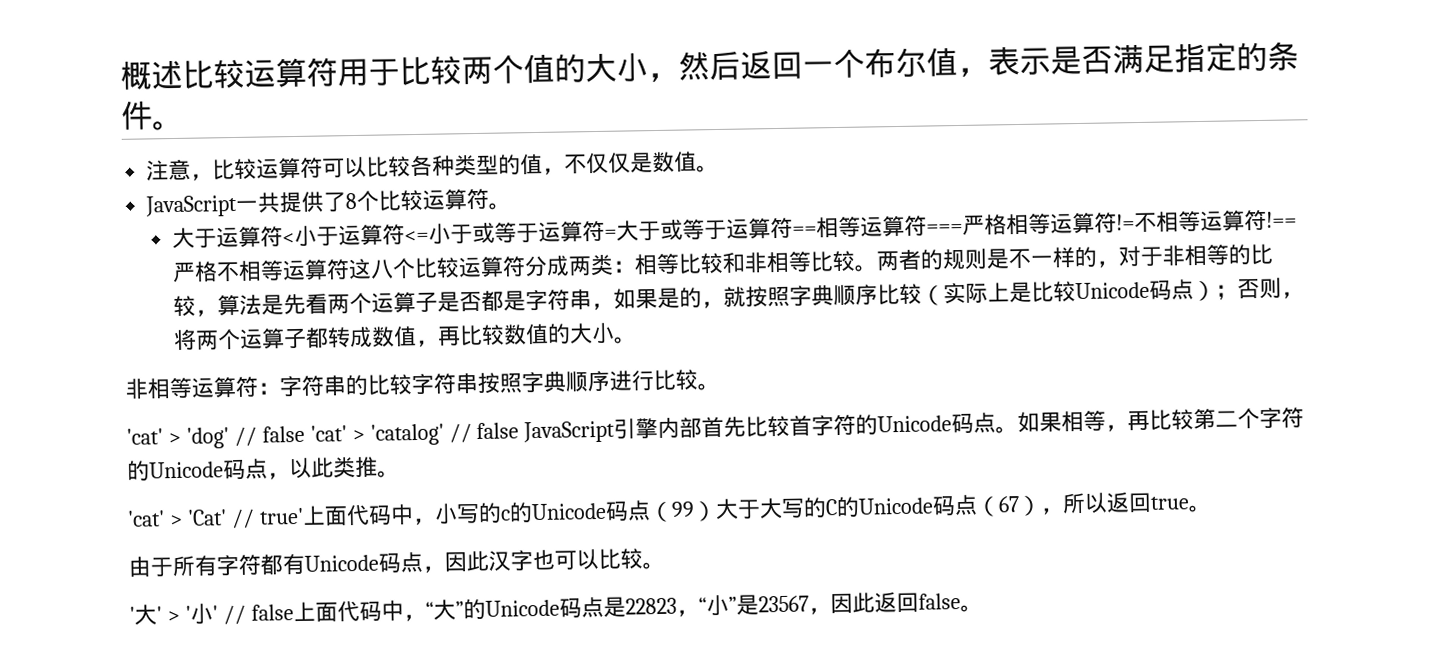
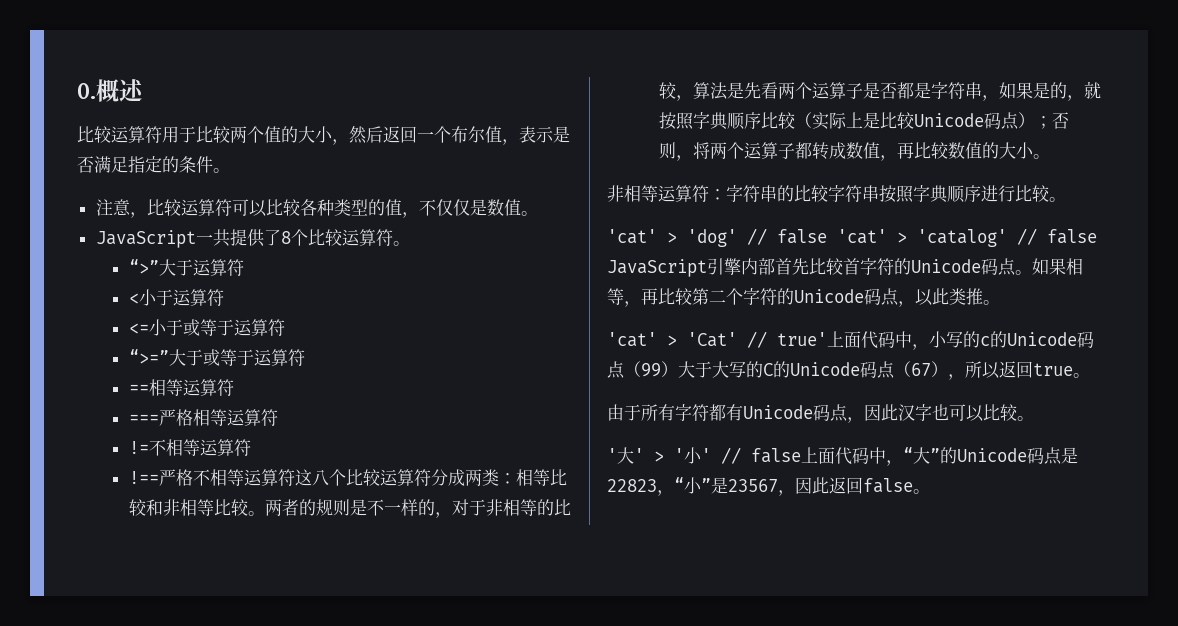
(120, 75) none -> [77,83,96,99] 0.
(183, 74) none -> (144, 90) //
(512, 206) none -> [128,259,159,274] “>”
(283, 236) none -> (244, 267) //
(405, 234) none -> (224, 297) //
[603,229,617,239] = -> [128,349,169,364] // “>=”
(793, 228) none -> (305, 357) //
(927, 225) none -> (234, 387) //
(1117, 222) none -> (278, 417) //
(1267, 220) none -> (251, 447) //

